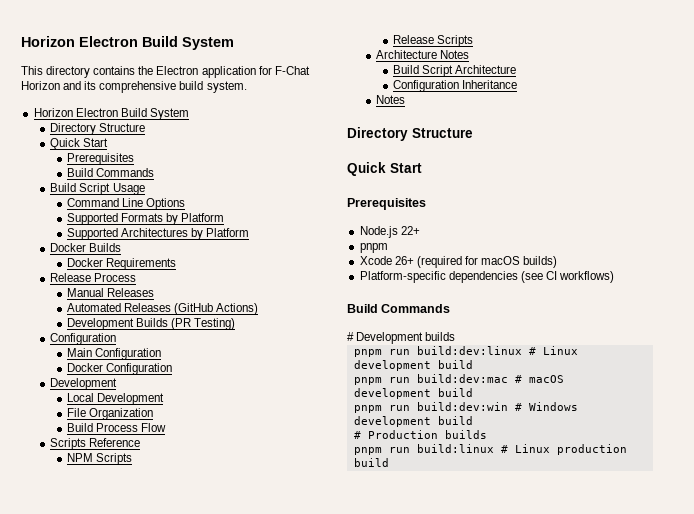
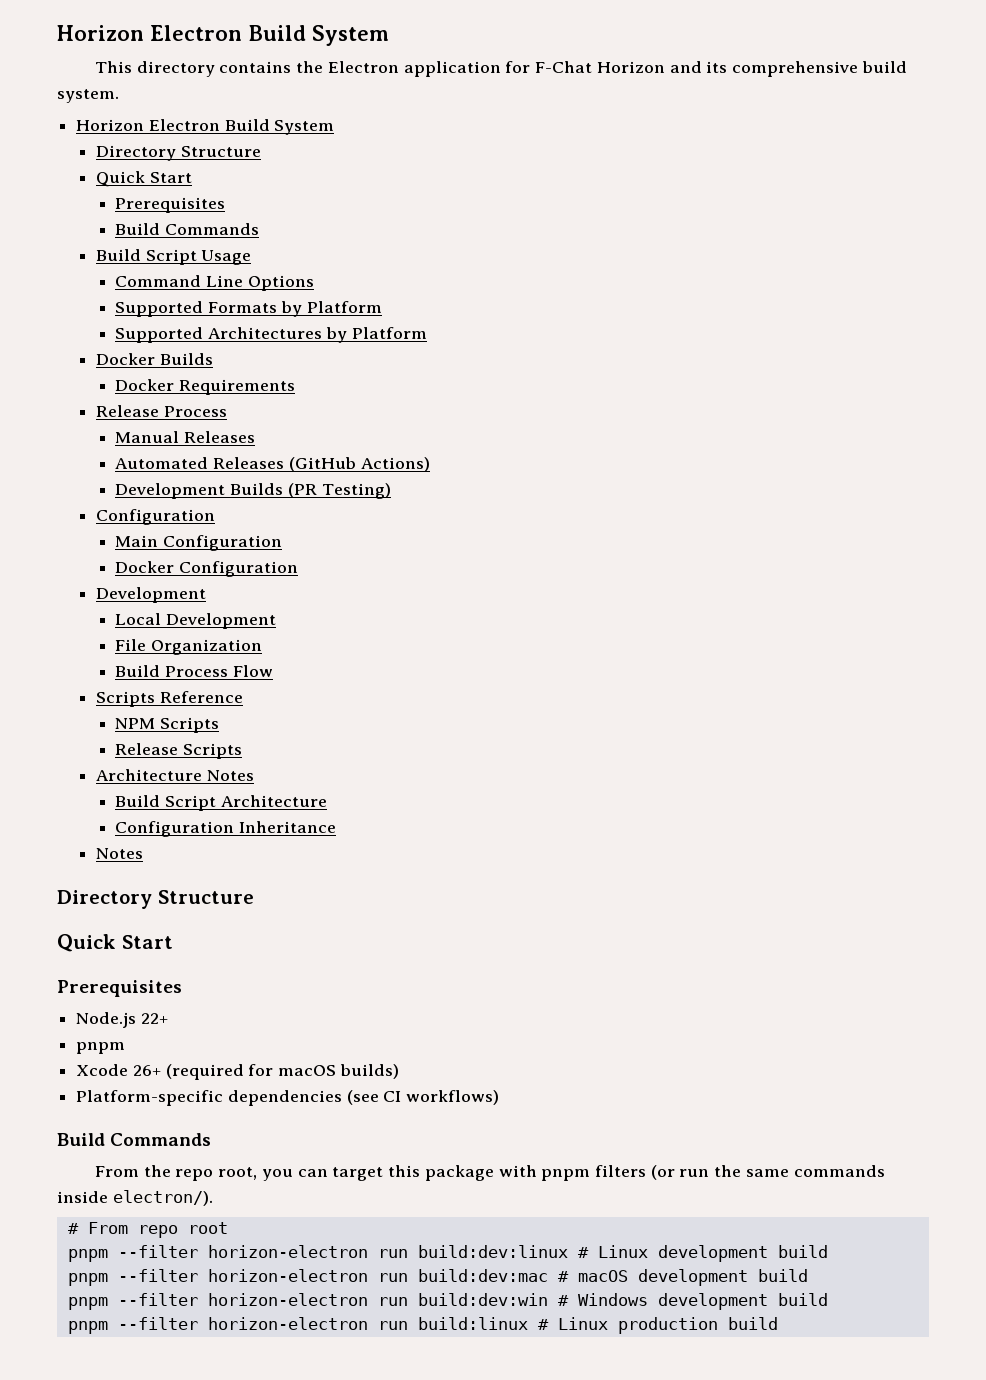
[347,332,456,344] [353,349,382,357] # Development builds // pnpm -> [94,1165,885,1181] [57,1190,213,1206] [67,1222,228,1238] [67,1245,368,1262] From the repo root, you can target this package with pnpm filters (or run the same commands inside electron/). // # From repo root // pnpm --filter horizon-electron
(382, 381) none -> [117,1269,368,1282] --filter horizon-electron
(382, 409) none -> [117,1293,368,1306] --filter horizon-electron
[353,430,487,439] [353,447,382,455] // # Production builds // pnpm -> [67,1317,368,1334] // pnpm --filter horizon-electron

